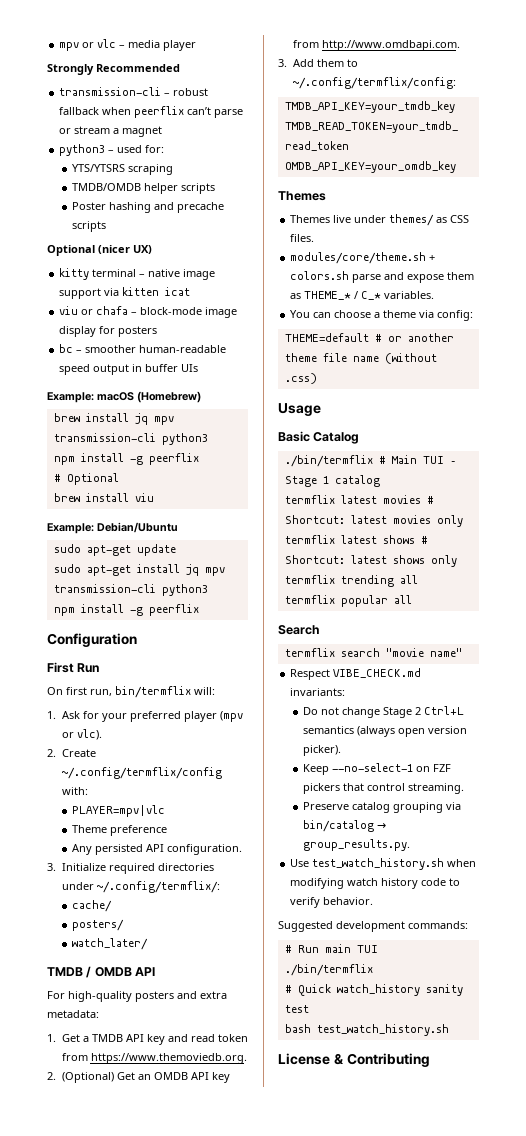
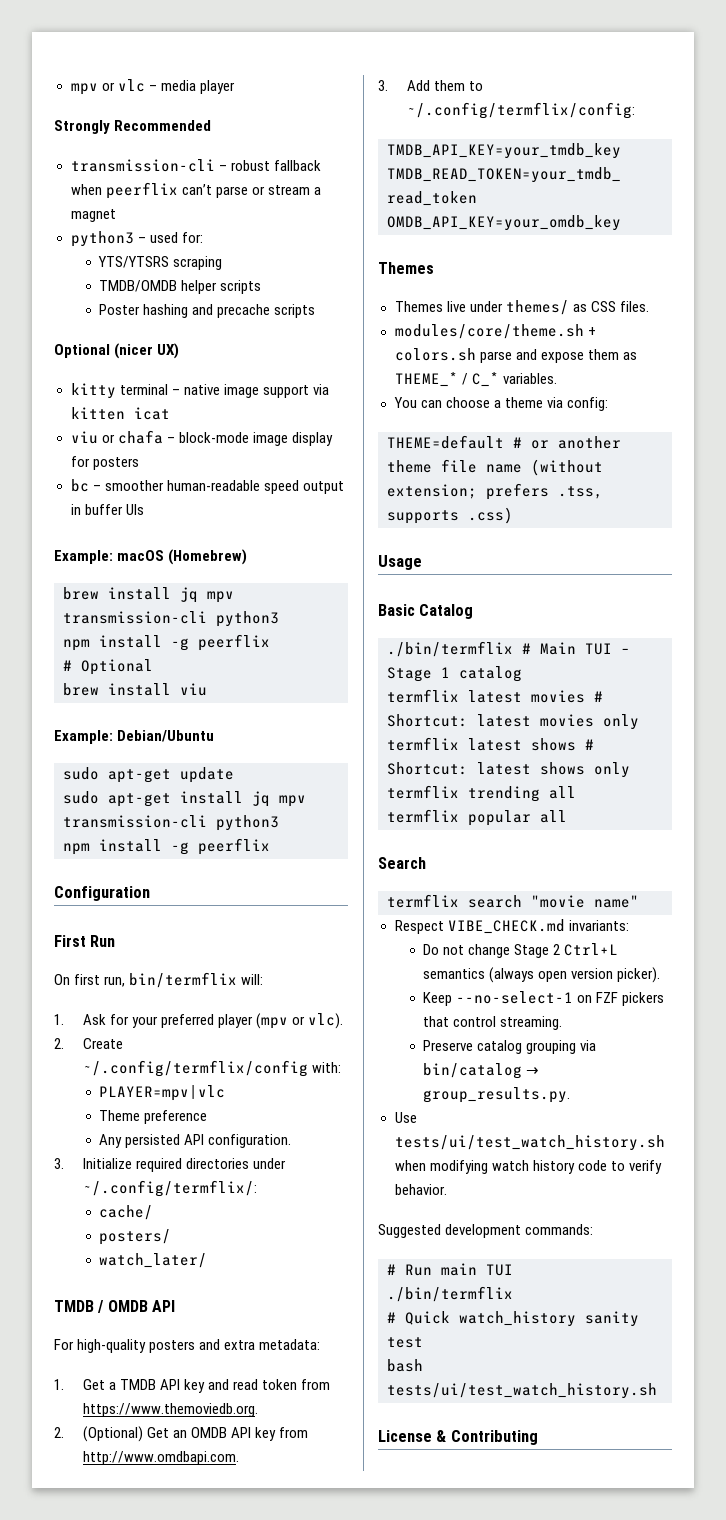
(437, 358) none -> [387,483,603,500] [387,510,459,524] extension; prefers .tss, supports
[312,858,445,870] test_watch_history.sh -> [394,1135,665,1151] tests/ui/test_watch_history.sh
[316,1024,449,1036] test_watch_history.sh -> [387,1383,657,1399] tests/ui/test_watch_history.sh

